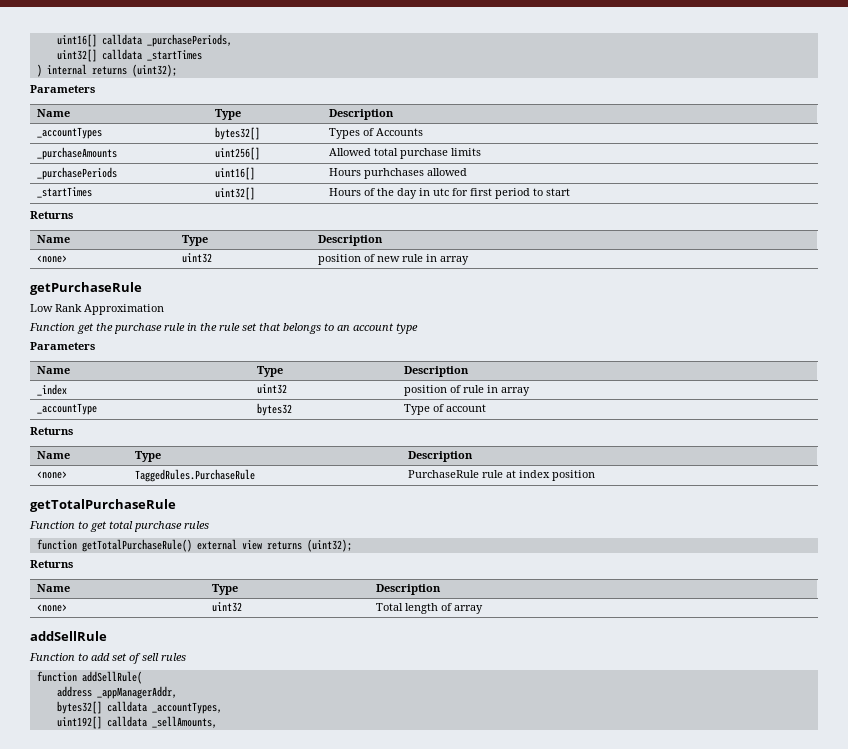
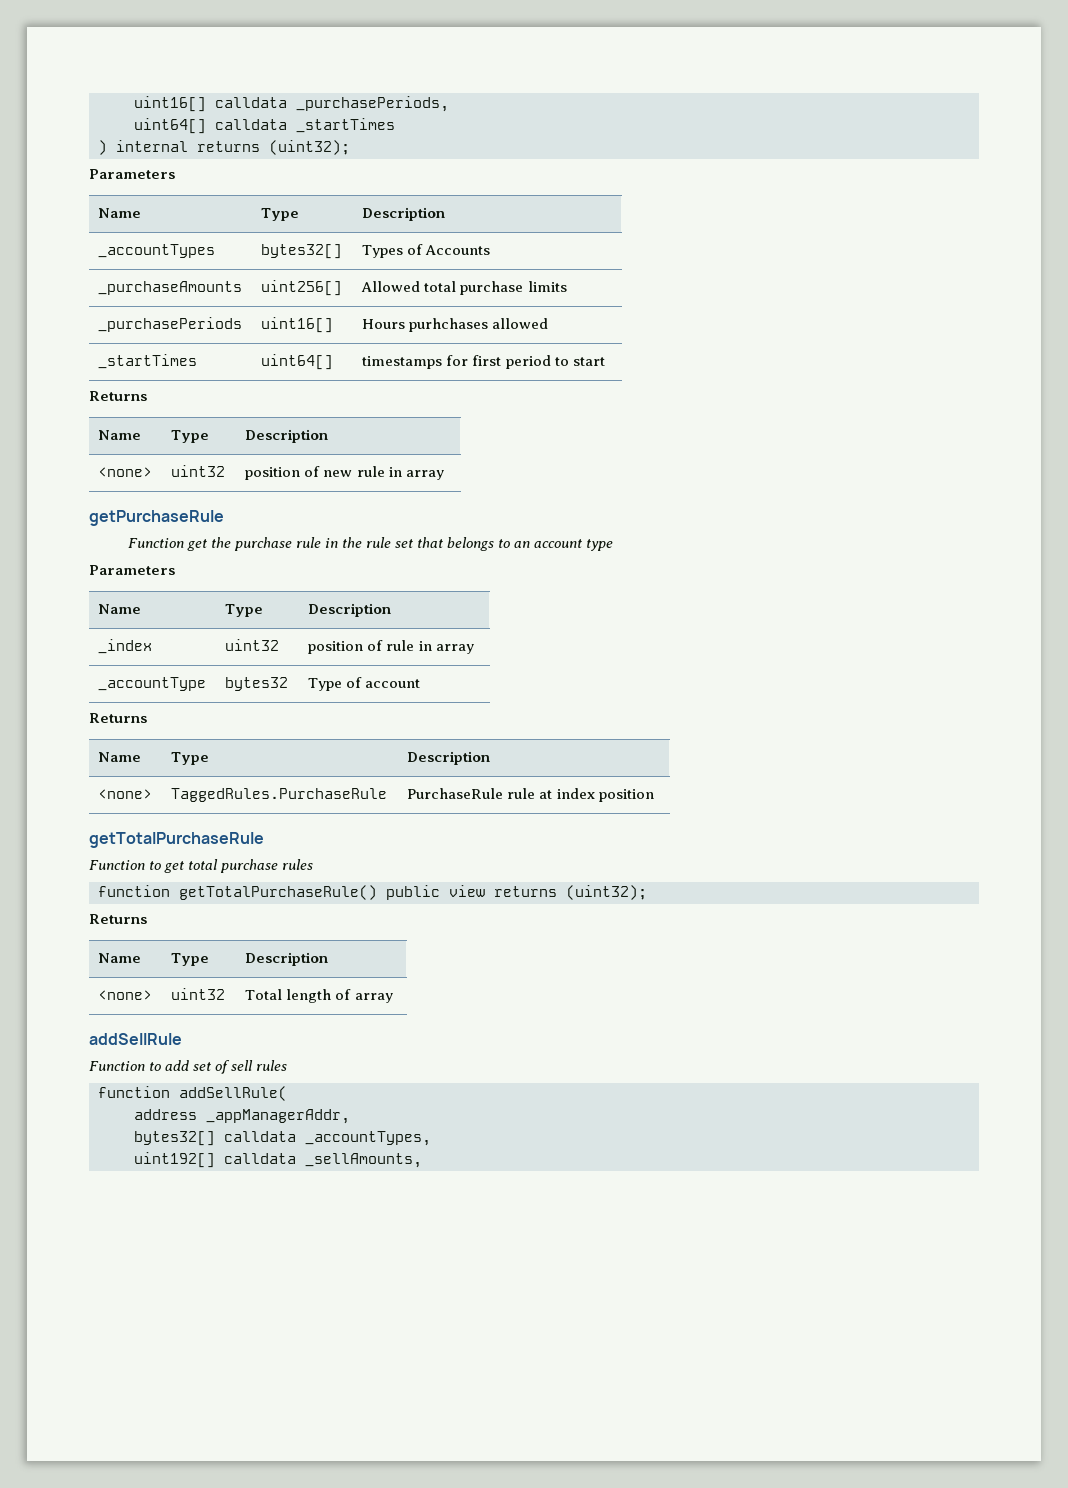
[56,49,97,62] uint32[] -> [134,118,206,134] uint64[]
[215,187,256,200] [329,188,450,199] uint32[] | Hours of the day in utc -> [261,354,334,370] [362,356,443,369] uint64[] | timestamps
[30,304,164,315] // Low Rank Approximation -> (224, 518) none
[196,539,237,550] external -> [386,885,440,900] public

